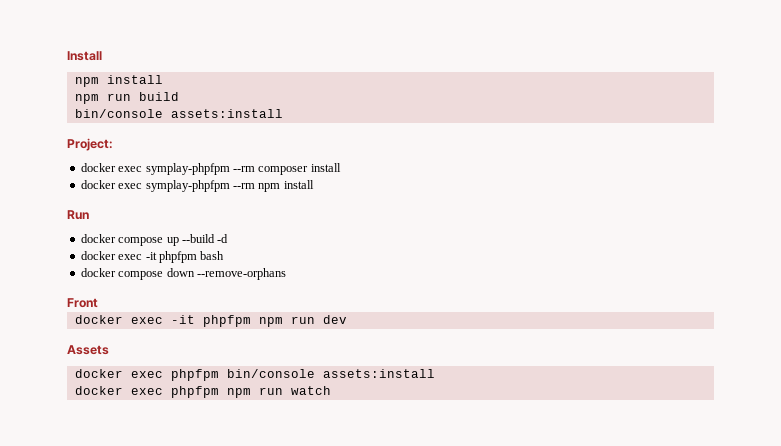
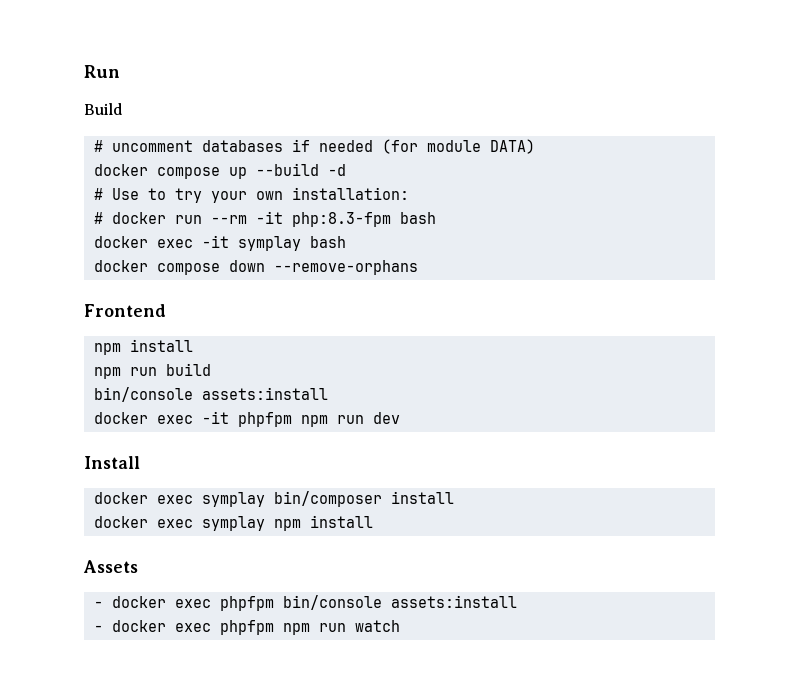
[67,51,102,61] Install -> [84,65,120,78] [84,103,123,115] [93,139,535,154] [93,163,346,179] [93,187,409,203] [93,211,436,227] [93,235,346,251] [93,260,418,275] [84,304,166,317] Run // Build // # uncomment databases if needed (for module DATA) // docker compose up --build -d // # Use to try your own installation: // # docker run --rm -it php:8.3-fpm bash // docker exec -it symplay bash // docker compose down --remove-orphans // Frontend
[67,138,113,151] [80,163,341,175] [80,180,314,192] [67,210,89,220] [80,234,229,246] [80,251,225,263] [80,268,286,280] [67,298,98,308] // Project: // docker exec symplay-phpfpm --rm composer install // docker exec symplay-phpfpm --rm npm install // Run // docker compose up --build -d // docker exec -it phpfpm bash // docker compose down --remove-orphans // Front -> (328, 393) none
(347, 319) none -> [84,456,140,469] [93,491,454,507] [93,515,373,531] // Install // docker exec symplay bin/composer install // docker exec symplay npm install
(109, 350) none -> [93,601,103,608] -
(435, 373) none -> [93,625,103,632] -

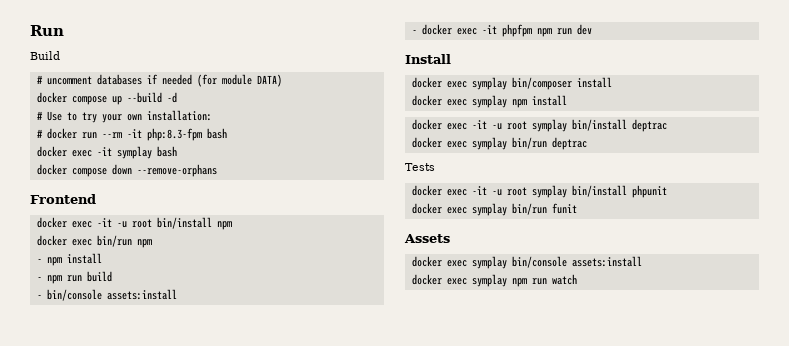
[93,339,193,355] npm install // -> [36,217,232,230] [36,235,152,248] [36,253,102,266] [36,277,42,281] docker exec -it -u root bin/install npm // docker exec bin/run npm // - npm install // -
[93,387,328,402] bin/console assets:install // -> [36,289,177,301] [411,30,417,34] - bin/console assets:install // -
(373, 521) none -> [411,119,667,132] [411,137,587,150] [405,163,435,171] [411,185,667,198] [411,203,577,216] // docker exec -it -u root symplay bin/install deptrac // docker exec symplay bin/run deptrac // Tests // docker exec -it -u root symplay bin/install phpunit // docker exec symplay bin/run funit
[93,595,517,611] [93,620,274,635] - docker exec phpfpm bin/console assets:install // - docker exec phpfpm -> [411,256,642,269] [411,274,507,287] docker exec symplay bin/console assets:install // docker exec symplay

